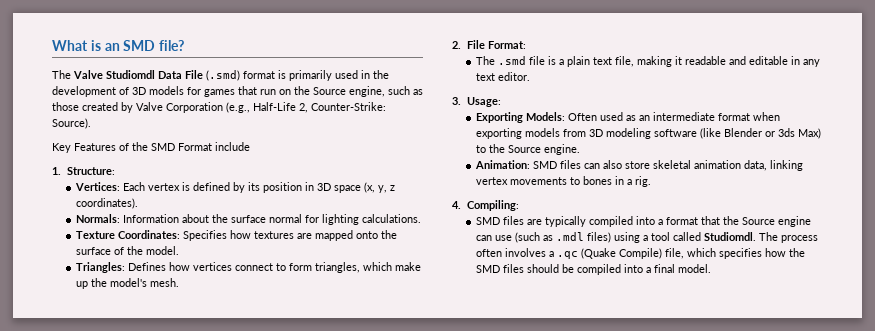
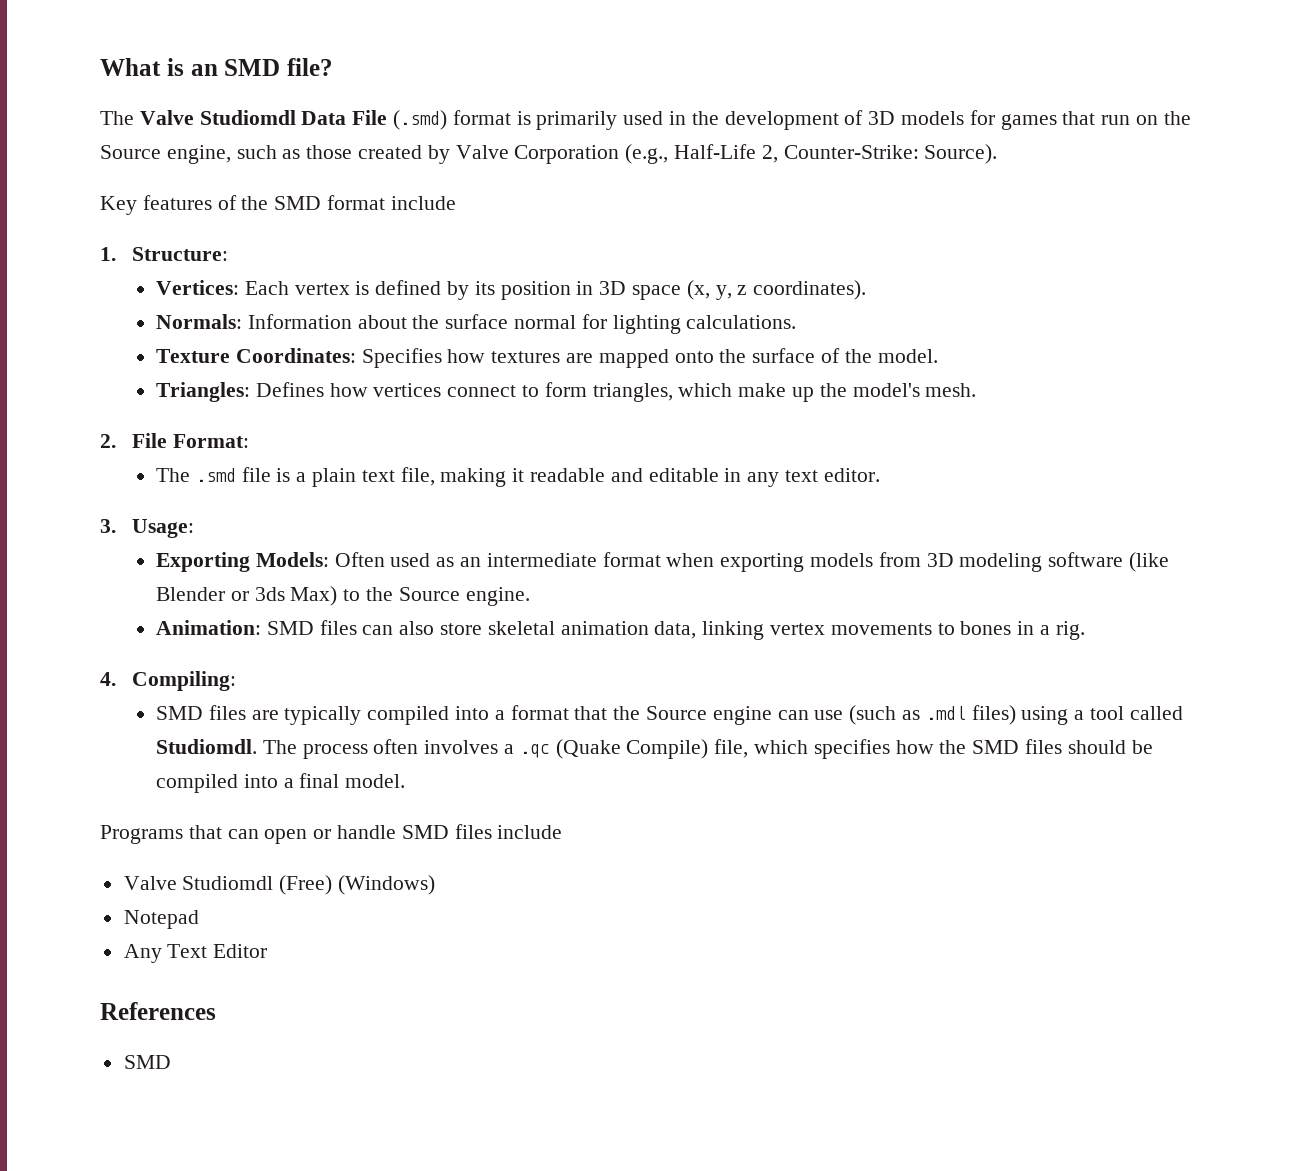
[74,143,116,151] Features -> [142,195,212,210] features
[178,143,212,151] Format -> [327,195,386,210] format
(712, 268) none -> [100,824,563,844] [123,875,436,895] [123,910,199,929] [123,944,268,963] [100,1002,216,1020] [123,1055,171,1069] // Programs that can open or handle SMD files include // Valve Studiomdl (Free) (Windows) // Notepad // Any Text Editor // References // SMD

